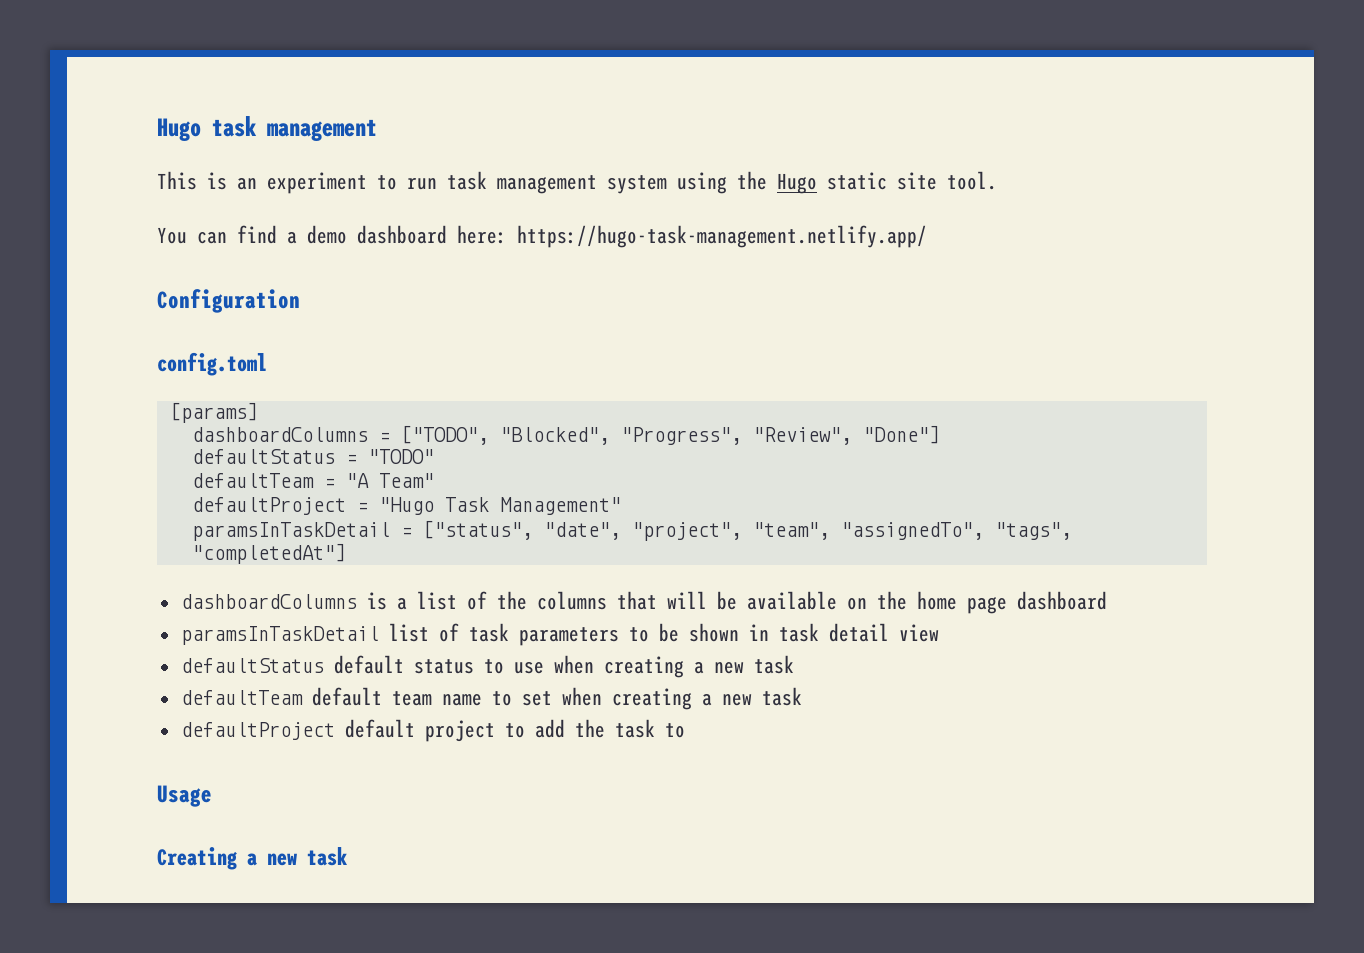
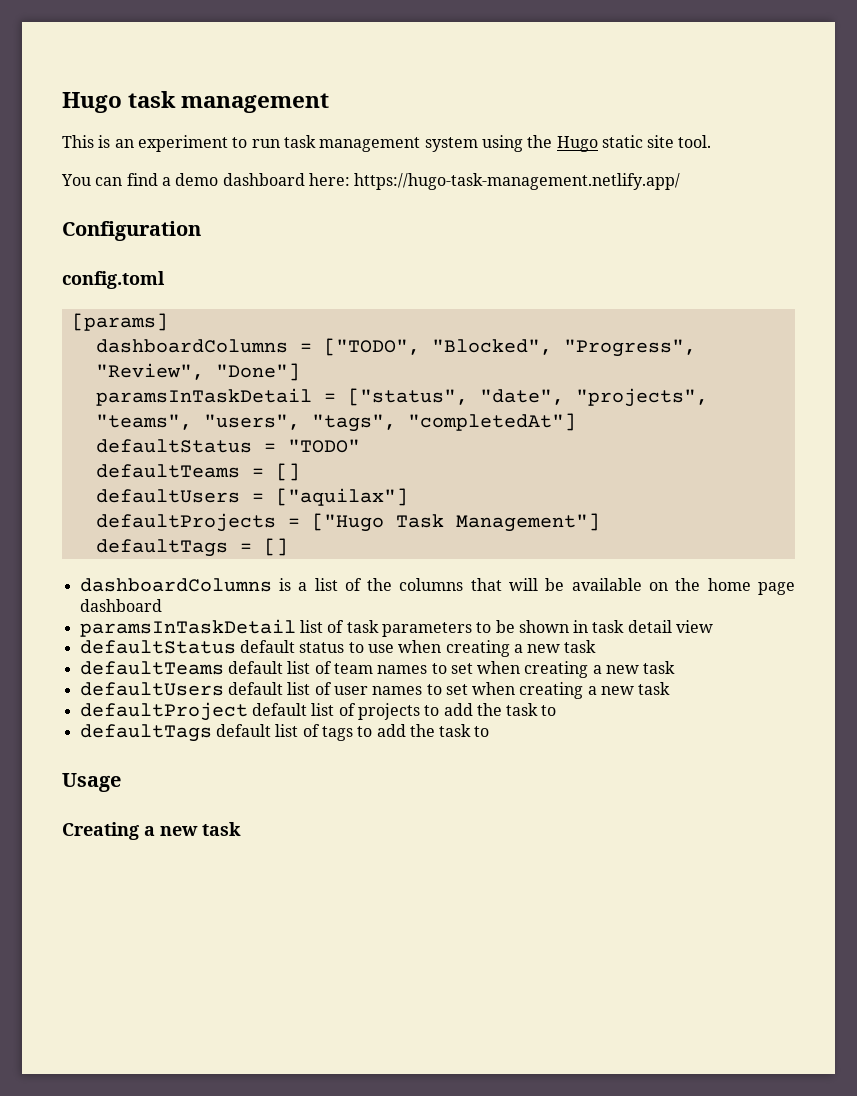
[191,449,434,464] [191,473,434,488] [191,497,621,515] [191,520,1072,541] [191,543,346,564] defaultStatus = "TODO" // defaultTeam = "A Team" // defaultProject = "Hugo Task Management" // paramsInTaskDetail = ["status", "date", "project", "team", "assignedTo", "tags", "completedAt"] -> [95,388,708,407] [95,413,576,432] [95,439,360,453] [95,463,300,481] [95,488,408,506] [95,513,600,532] [95,538,288,557] paramsInTaskDetail = ["status", "date", "projects", "teams", "users", "tags", "completedAt"] // defaultStatus = "TODO" // defaultTeams = [] // defaultUsers = ["aquilax"] // defaultProjects = ["Hugo Task Management"] // defaultTags = []
[180,687,482,706] defaultTeam default team name -> [79,661,676,678] [79,682,423,696] defaultTeams default list of team names to set when creating a new task // defaultUsers default list of user names
[424,720,495,742] project -> [311,703,557,720] [79,724,353,742] list of projects to add the task to // defaultTags default list of tags

